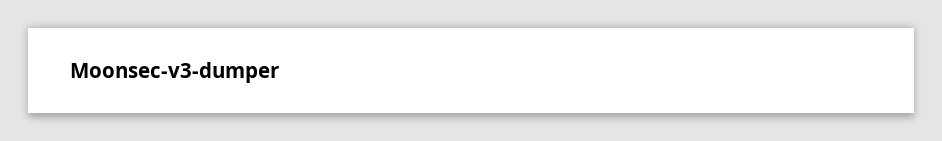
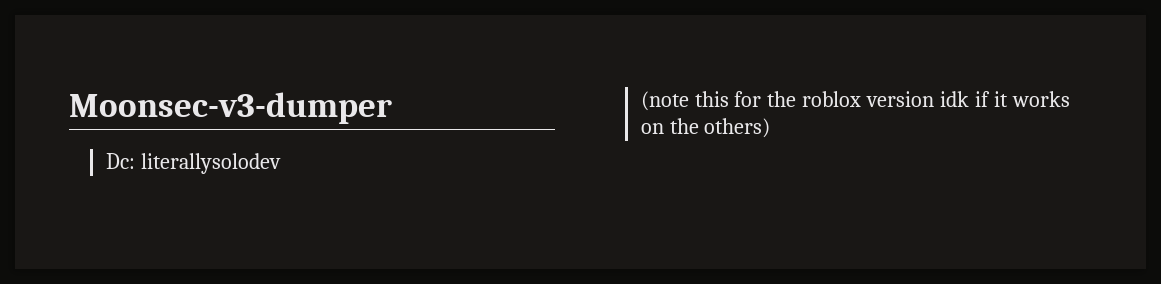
(279, 72) none -> [105,153,281,174] [640,91,1071,111] [640,118,771,138] // Dc: literallysolodev // (note this for the roblox version idk if it works on the others)

